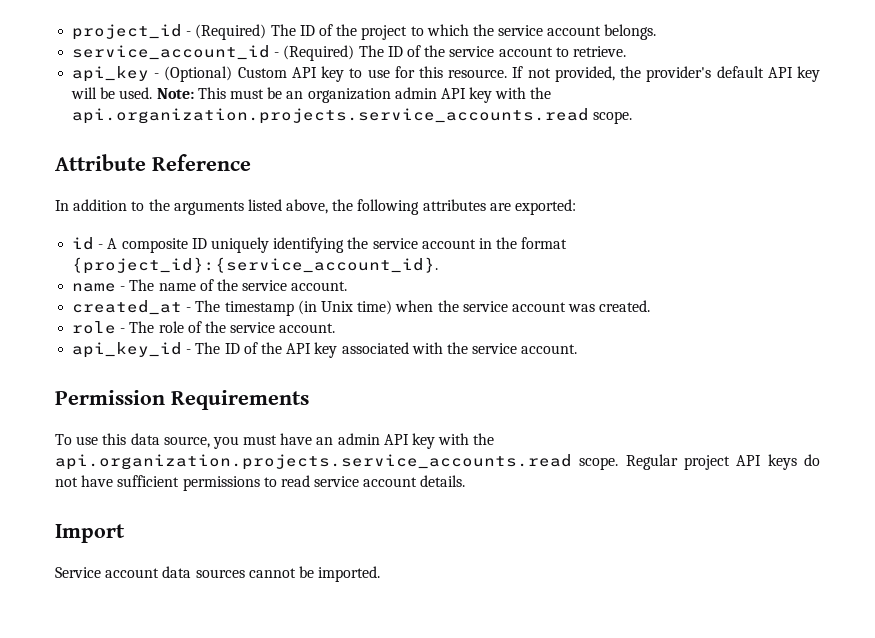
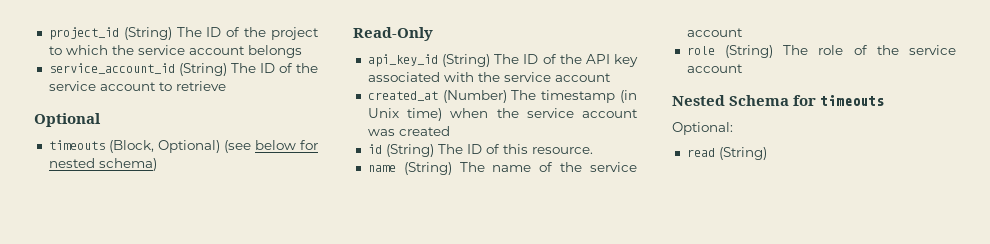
[186,24,267,40] - (Required) -> [123,27,172,40] (String)
[604,24,657,40] belongs. -> [247,45,302,58] belongs
[274,45,355,61] - (Required) -> [178,63,227,76] (String)
[572,46,626,57] [72,66,820,82] [71,87,552,103] [72,108,633,124] [55,154,251,171] [55,199,577,215] [72,237,568,253] [72,257,439,274] [72,279,348,292] retrieve. // api_key - (Optional) Custom API key to use for this resource. If not provided, the provider's default API key will be used. Note: This must be an organization admin API key with the api.organization.projects.service_accounts.read scope. // Attribute Reference // In addition to the arguments listed above, the following attributes are exported: // id - A composite ID uniquely identifying the service account in the format {project_id}:{service_account_id}. // name - The name of the service account. -> [175,81,226,91] [34,113,101,127] [48,140,318,153] [48,158,157,171] [353,27,433,41] [367,54,638,67] [367,72,611,82] retrieve // Optional // timeouts (Block, Optional) (see below for nested schema) // Read-Only // api_key_id (String) The ID of the API key associated with the service account
[186,307,192,312] - -> [442,90,507,103] (Number)
[599,300,651,312] [72,321,126,334] created. // role - -> [398,126,450,136] [367,144,593,157] [367,162,637,175] [686,28,743,37] [686,45,774,58] created // id (String) The ID of this resource. // name (String) The name of the service account // role (String)
[279,323,336,333] [72,342,578,358] [55,390,309,410] [55,433,495,449] [55,454,821,470] [55,475,466,491] [55,524,125,543] [55,566,381,582] account. // api_key_id - The ID of the API key associated with the service account. // Permission Requirements // To use this data source, you must have an admin API key with the api.organization.projects.service_accounts.read scope. Regular project API keys do not have sufficient permissions to read service account details. // Import // Service account data sources cannot be imported. -> [686,64,743,73] [672,95,885,106] [672,122,733,135] [686,147,767,160] account // Nested Schema for timeouts // Optional: // read (String)

